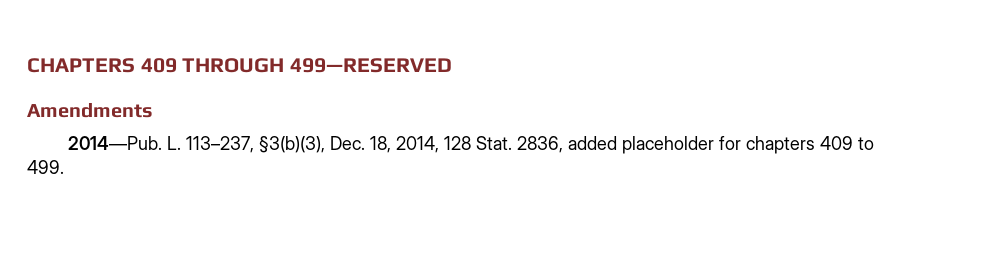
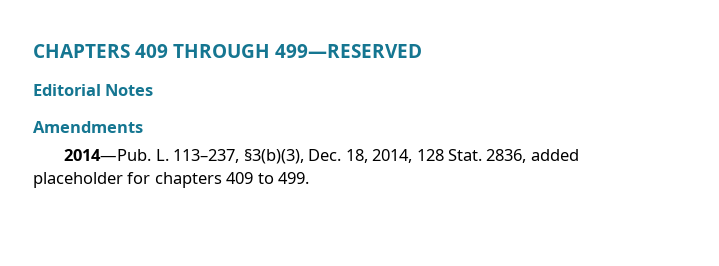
(453, 65) none -> [33,84,154,96] // Editorial Notes

